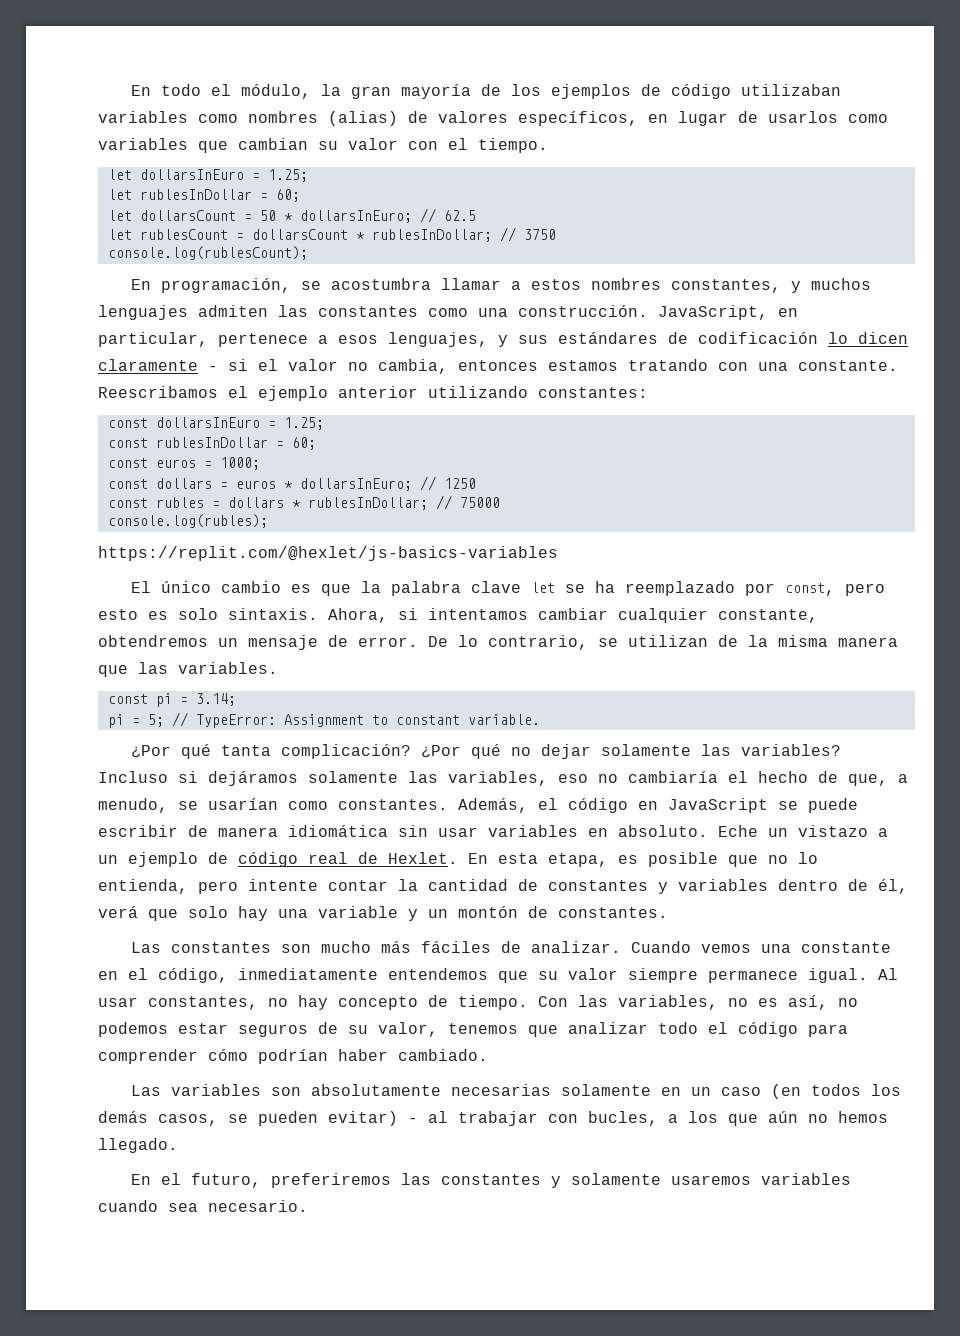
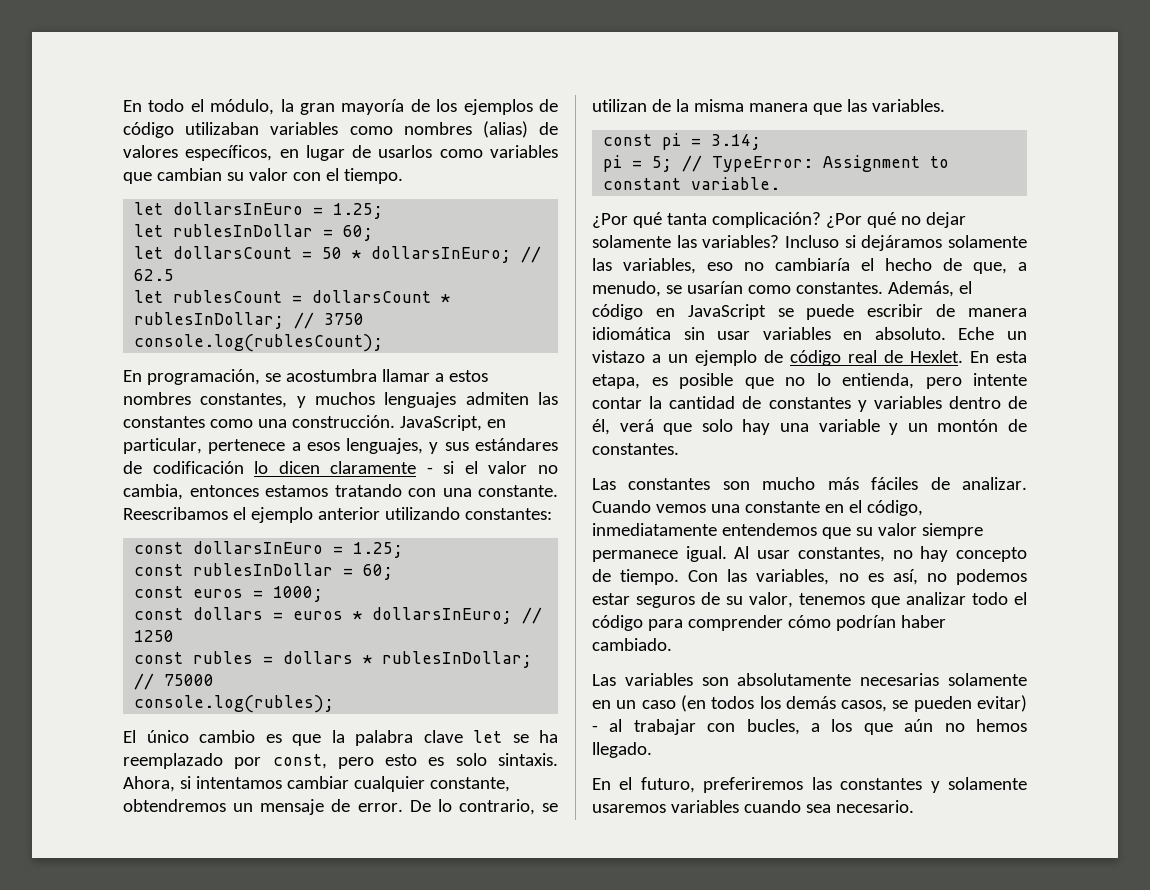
[98,546,558,561] // https://replit.com/@hexlet/js-basics-variables -> (335, 704) none

